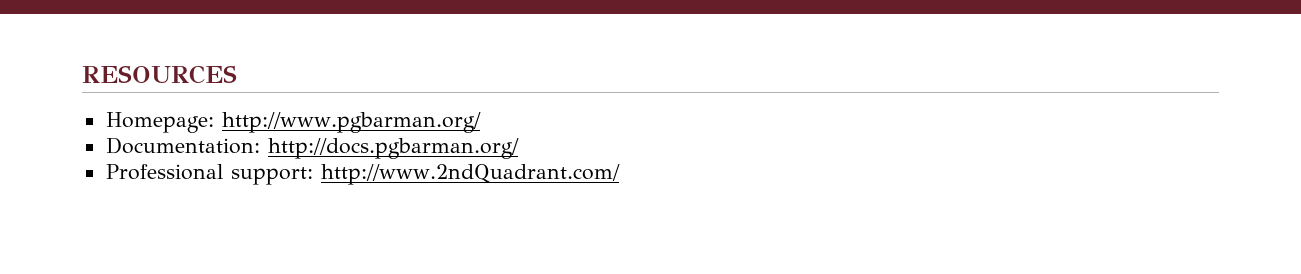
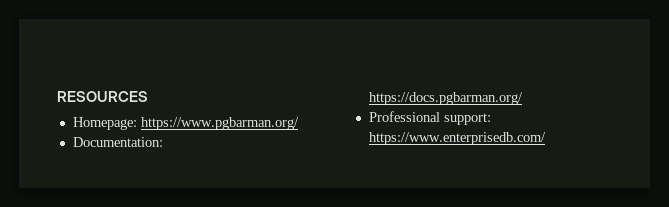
[221,112,481,133] http://www.pgbarman.org/ -> [140,117,299,130] https://www.pgbarman.org/
[267,138,519,159] http://docs.pgbarman.org/ -> [368,92,523,105] https://docs.pgbarman.org/
[320,164,620,185] http://www.2ndQuadrant.com/ -> [368,132,546,145] https://www.enterprisedb.com/

